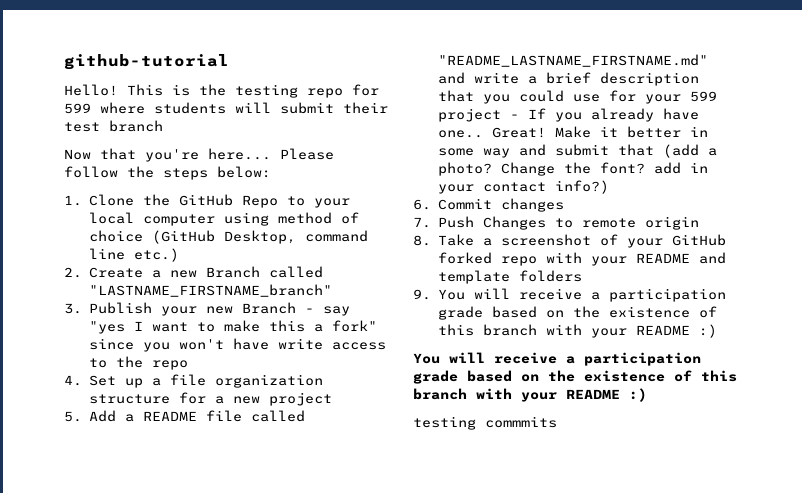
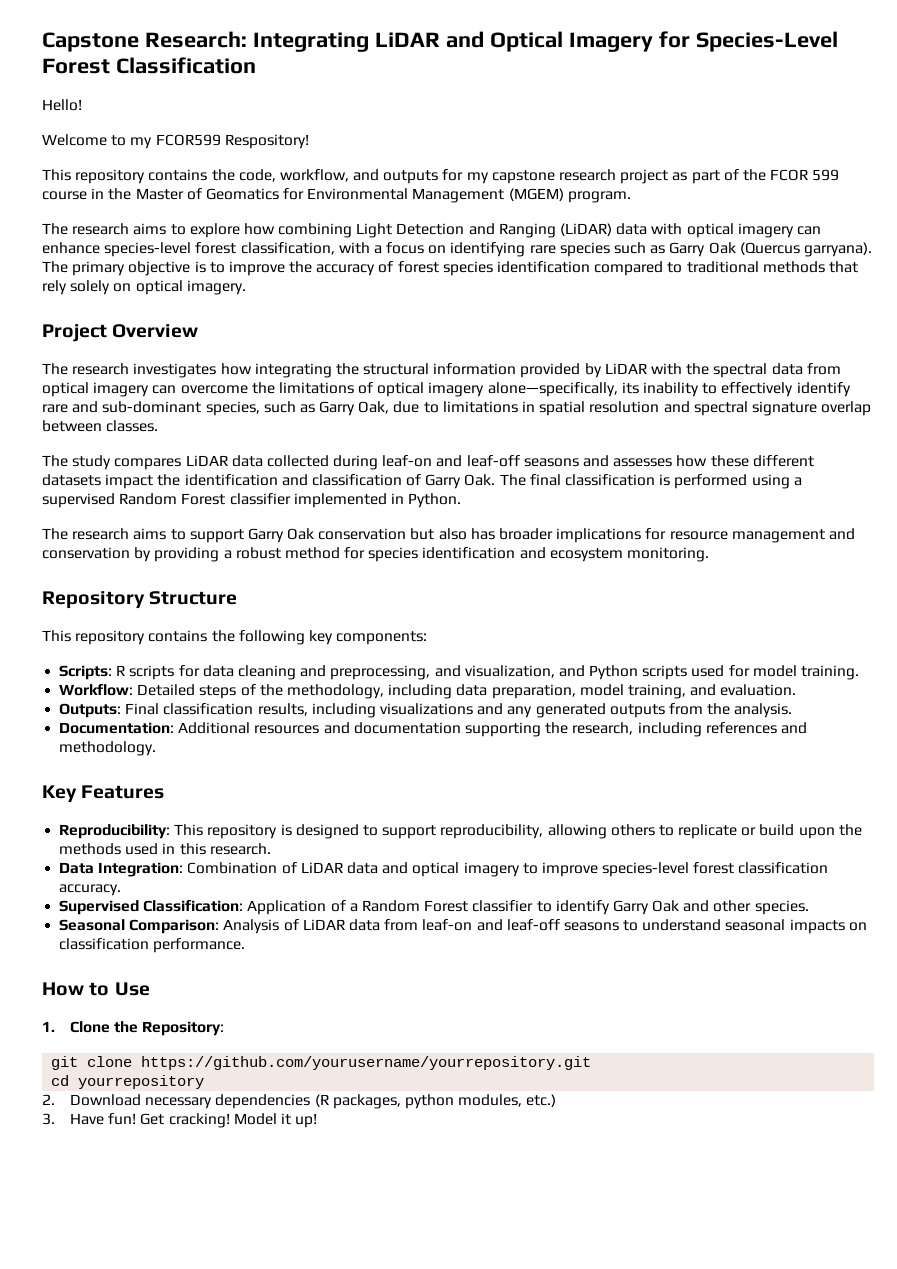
[64,54,229,70] [64,84,379,98] [64,102,388,114] [64,120,163,132] [64,148,334,162] [64,166,271,180] [64,194,350,208] [88,212,359,226] [88,230,368,244] [88,248,179,262] [64,266,323,278] [88,284,332,297] [64,302,350,316] [88,320,377,334] [88,338,386,352] [88,356,188,370] [64,374,323,388] [88,392,332,406] [64,410,305,422] [437,54,708,67] [437,72,699,86] [437,90,717,104] [437,108,699,122] [437,126,708,138] [437,144,717,158] [437,162,708,176] [437,180,609,194] [413,198,564,212] [413,216,699,230] [413,234,726,248] [437,252,726,266] [437,270,582,284] [413,288,726,302] [437,306,717,320] [437,324,717,338] [413,352,701,366] [413,370,737,384] [413,388,647,402] [413,416,557,430] github-tutorial // Hello! This is the testing repo for 599 where students will submit their test branch // Now that you're here... Please follow the steps below: // 1. Clone the GitHub Repo to your local computer using method of choice (GitHub Desktop, command line etc.) // 2. Create a new Branch called "LASTNAME_FIRSTNAME_branch" // 3. Publish your new Branch - say "yes I want to make this a fork" since you won't have write access to the repo // 4. Set up a file organization structure for a new project // 5. Add a README file called "README_LASTNAME_FIRSTNAME.md" and write a brief description that you could use for your 599 project - If you already have one.. Great! Make it better in some way and submit that (add a photo? Change the font? add in your contact info?) // 6. Commit changes // 7. Push Changes to remote origin // 8. Take a screenshot of your GitHub forked repo with your README and template folders // 9. You will receive a participation grade based on the existence of this branch with your README :) // You will receive a participation grade based on the existence of this branch with your README :) // testing commmits -> [42,31,838,52] [42,57,256,74] [42,99,82,111] [42,134,309,149] [42,169,840,184] [42,188,631,203] [42,223,821,238] [42,242,872,257] [42,261,858,276] [42,280,246,295] [42,324,199,342] [42,363,841,378] [42,382,851,397] [42,401,872,416] [42,420,159,432] [42,455,814,470] [42,474,802,489] [42,493,462,508] [42,528,855,543] [42,547,710,562] [42,591,238,609] [42,630,428,645] [59,665,860,680] [59,684,797,699] [59,703,793,718] [59,722,807,737] [59,741,157,756] [42,785,165,803] [59,824,862,839] [59,843,271,855] [59,862,829,877] [59,884,122,896] [59,900,809,915] [59,919,867,934] [59,938,246,953] [42,982,150,996] [42,1021,225,1036] [51,1056,592,1070] [51,1075,205,1089] [42,1094,557,1109] [42,1113,318,1128] Capstone Research: Integrating LiDAR and Optical Imagery for Species-Level Forest Classification // Hello! // Welcome to my FCOR599 Respository! // This repository contains the code, workflow, and outputs for my capstone research project as part of the FCOR 599 course in the Master of Geomatics for Environmental Management (MGEM) program. // The research aims to explore how combining Light Detection and Ranging (LiDAR) data with optical imagery can enhance species-level forest classification, with a focus on identifying rare species such as Garry Oak (Quercus garryana). The primary objective is to improve the accuracy of forest species identification compared to traditional methods that rely solely on optical imagery. // Project Overview // The research investigates how integrating the structural information provided by LiDAR with the spectral data from optical imagery can overcome the limitations of optical imagery alone—specifically, its inability to effectively identify rare and sub-dominant species, such as Garry Oak, due to limitations in spatial resolution and spectral signature overlap between classes. // The study compares LiDAR data collected during leaf-on and leaf-off seasons and assesses how these different datasets impact the identification and classification of Garry Oak. The final classification is performed using a supervised Random Forest classifier implemented in Python. // The research aims to support Garry Oak conservation but also has broader implications for resource management and conservation by providing a robust method for species identification and ecosystem monitoring. // Repository Structure // This repository contains the following key components: // Scripts: R scripts for data cleaning and preprocessing, and visualization, and Python scripts used for model training. // Workflow: Detailed steps of the methodology, including data preparation, model training, and evaluation. // Outputs: Final classification results, including visualizations and any generated outputs from the analysis. // Documentation: Additional resources and documentation supporting the research, including references and methodology. // Key Features // Reproducibility: This repository is designed to support reproducibility, allowing others to replicate or build upon the methods used in this research. // Data Integration: Combination of LiDAR data and optical imagery to improve species-level forest classification accuracy. // Supervised Classification: Application of a Random Forest classifier to identify Garry Oak and other species. // Seasonal Comparison: Analysis of LiDAR data from leaf-on and leaf-off seasons to understand seasonal impacts on classification performance. // How to Use // 1. Clone the Repository: // git clone https://github.com/yourusername/yourrepository.git // cd yourrepository // 2. Download necessary dependencies (R packages, python modules, etc.) // 3. Have fun! Get cracking! Model it up!

